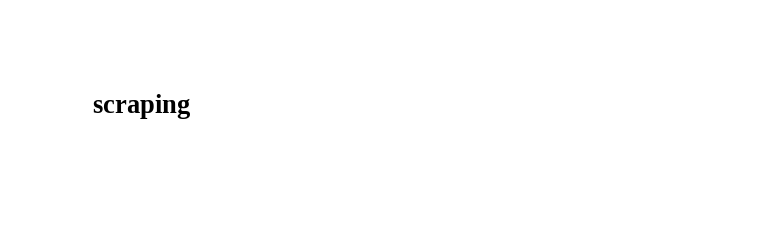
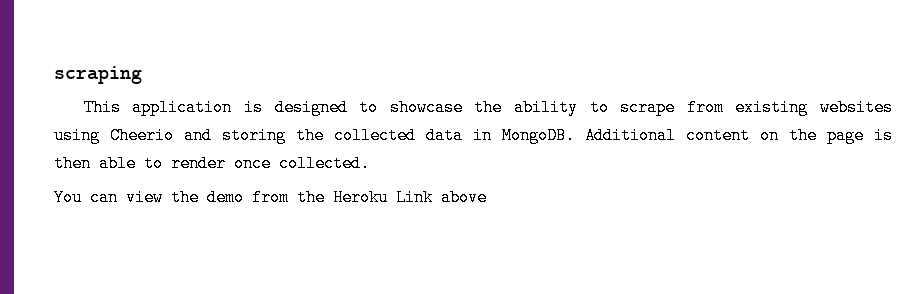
(190, 106) none -> [83,99,894,116] [54,127,893,144] [54,155,370,172] [54,189,487,206] // This application is designed to showcase the ability to scrape from existing websites using Cheerio and storing the collected data in MongoDB. Additional content on the page is then able to render once collected. // You can view the demo from the Heroku Link above

